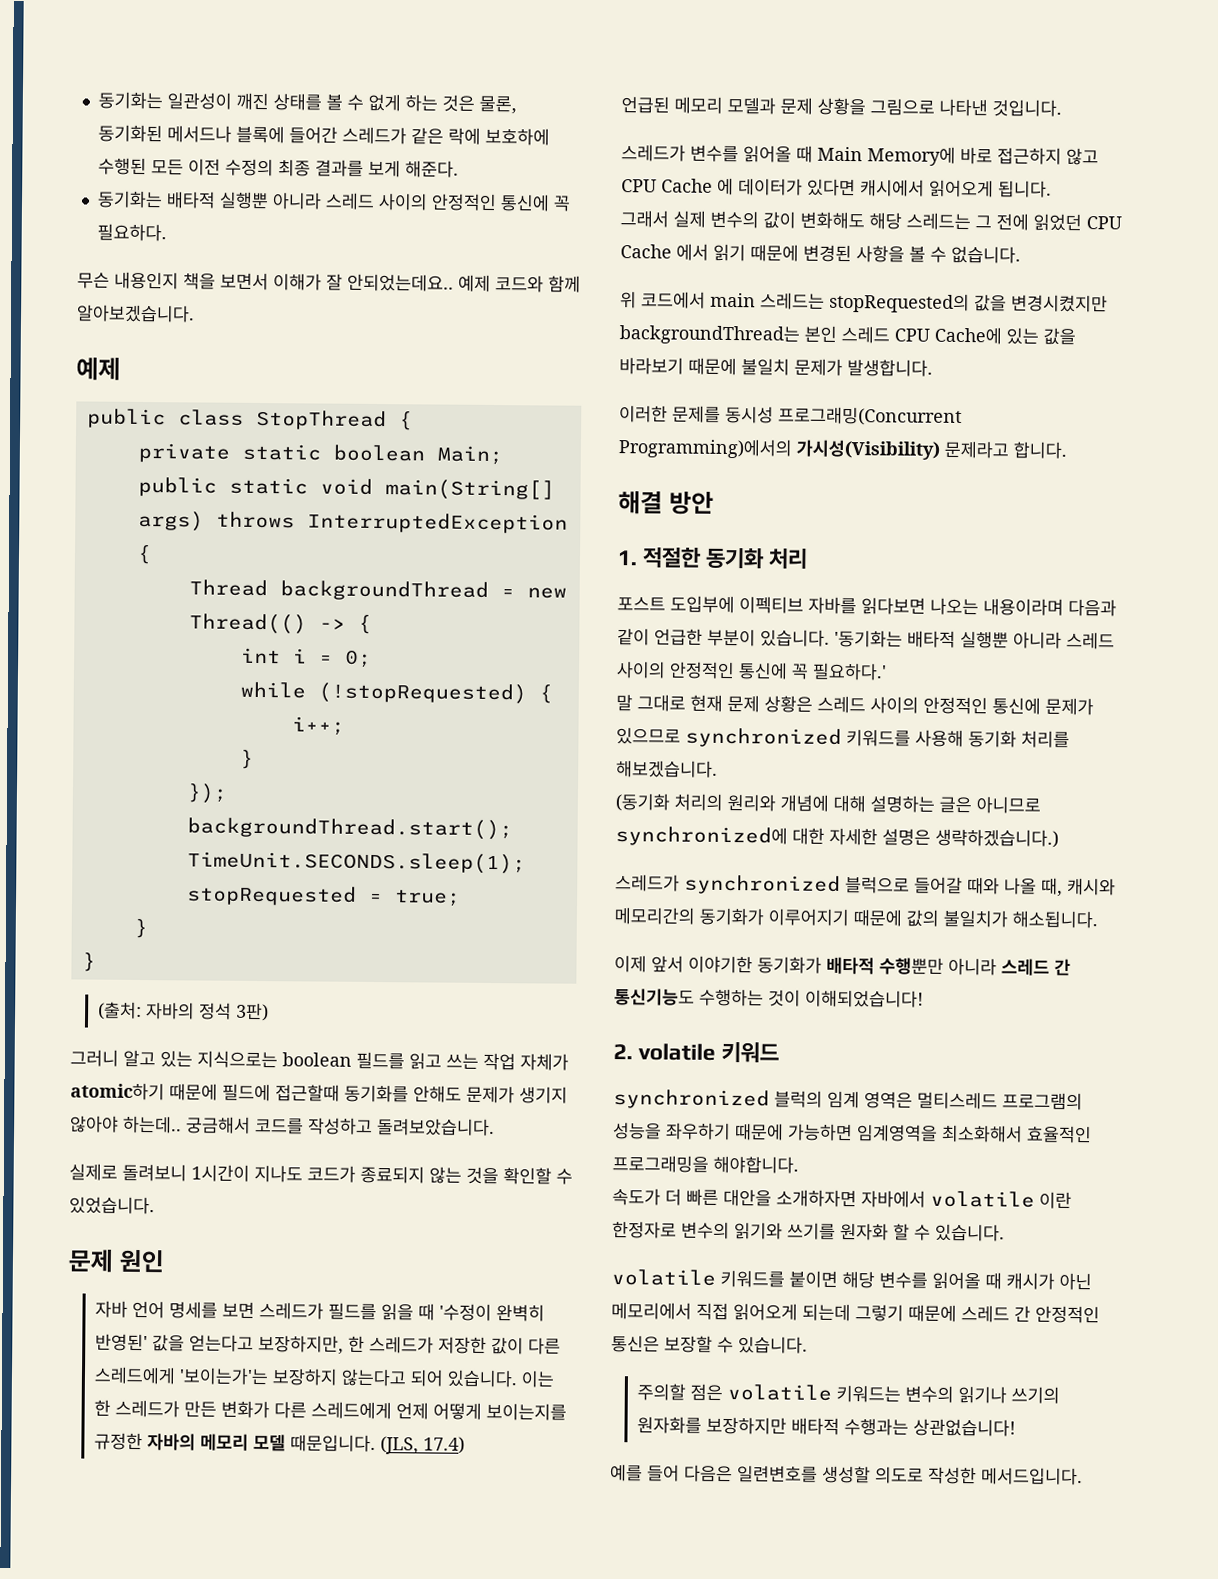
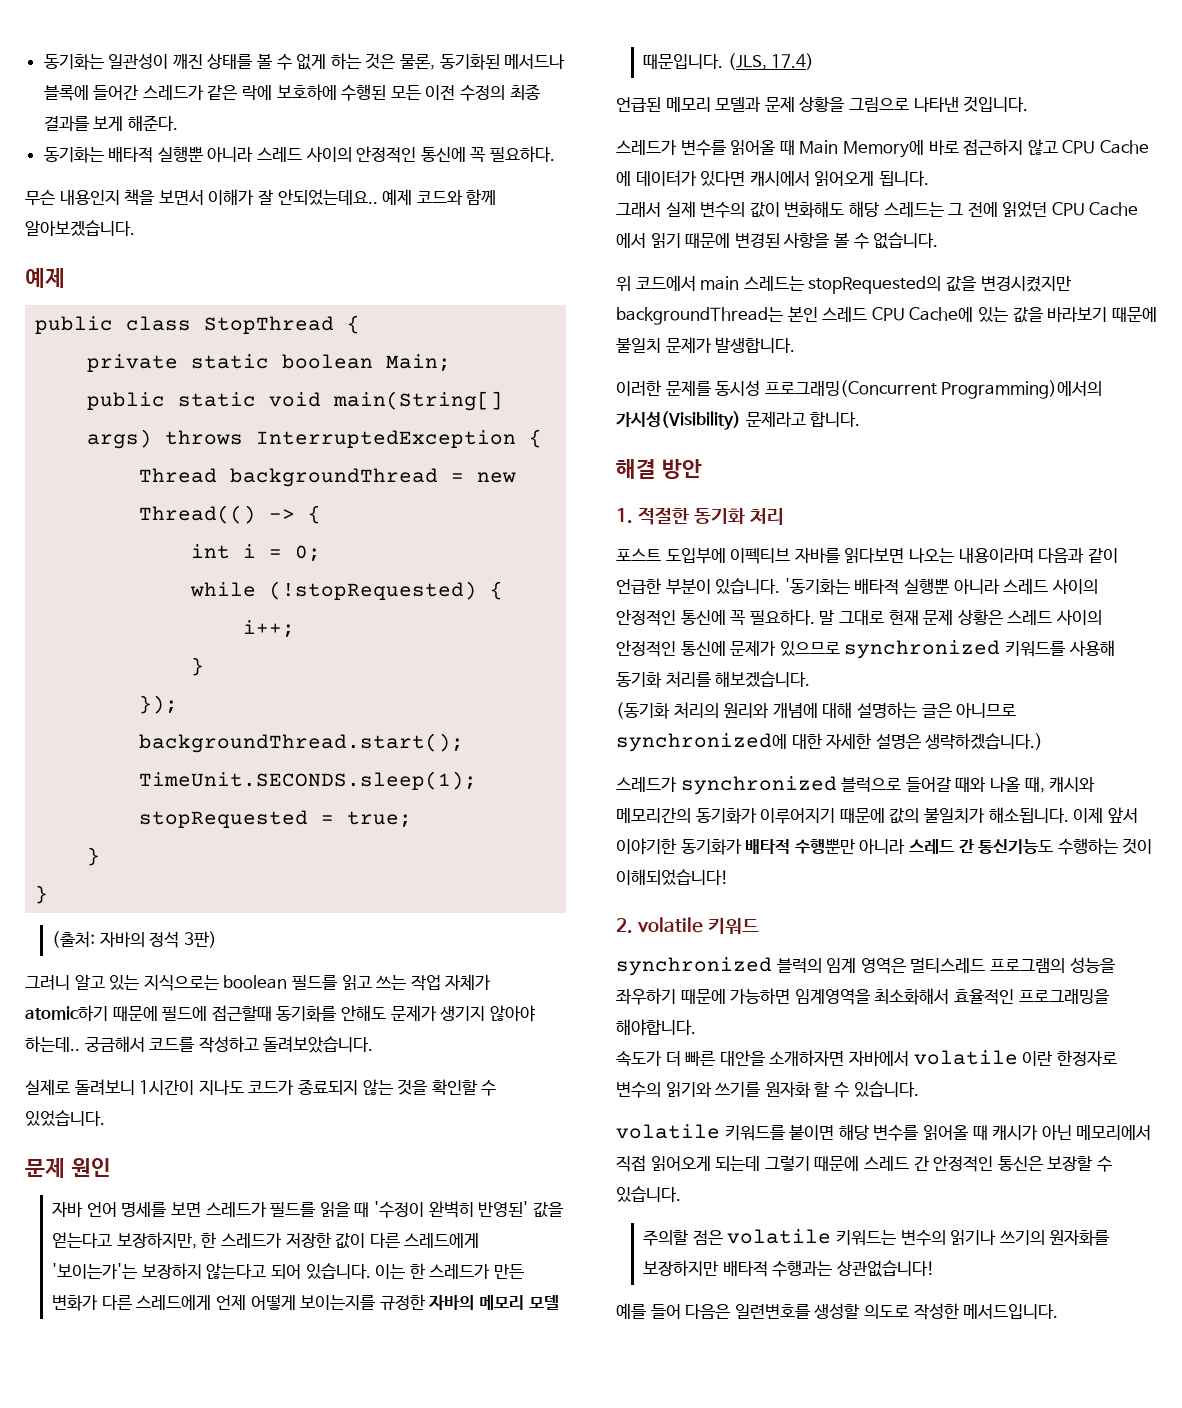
[812,662,887,681] 필요하다.' // -> [749,609,815,625] 필요하다.
(1098, 919) // -> (1069, 815) none

